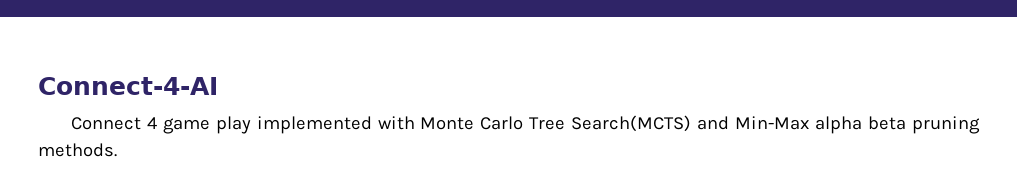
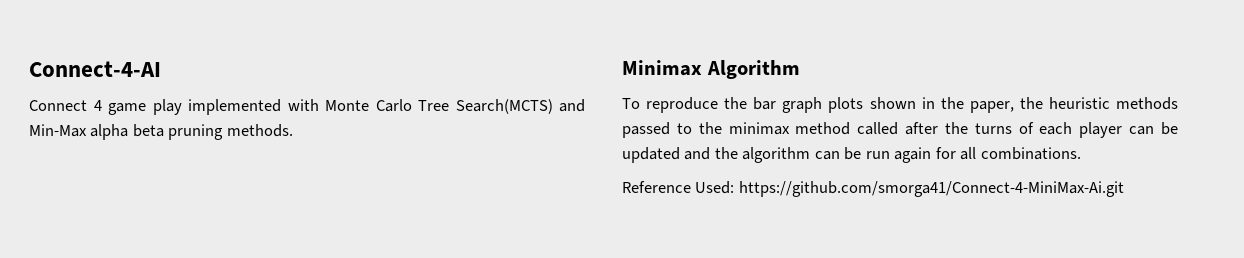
(117, 150) none -> [622,60,800,79] [622,97,1178,113] [622,122,1178,138] [622,147,1081,163] [622,181,1124,197] // Minimax Algorithm // To reproduce the bar graph plots shown in the paper, the heuristic methods passed to the minimax method called after the turns of each player can be updated and the algorithm can be run again for all combinations. // Reference Used: https://github.com/smorga41/Connect-4-MiniMax-Ai.git

